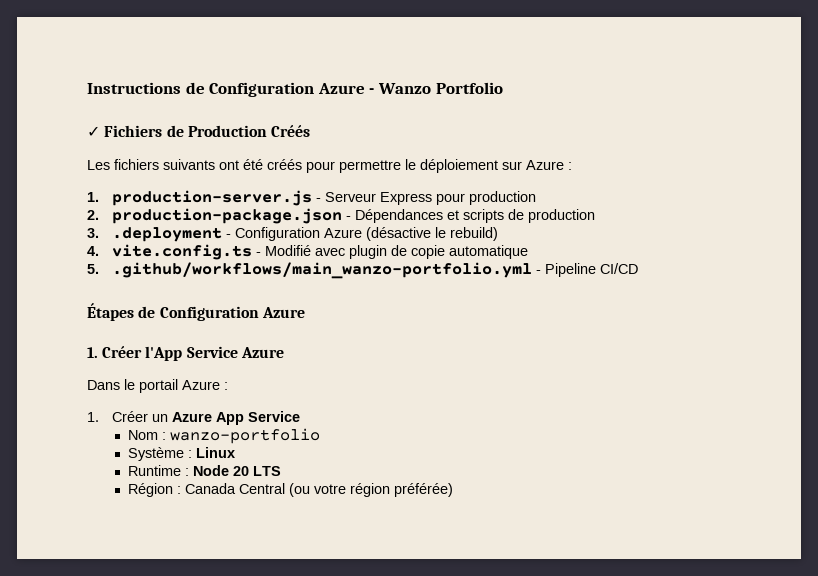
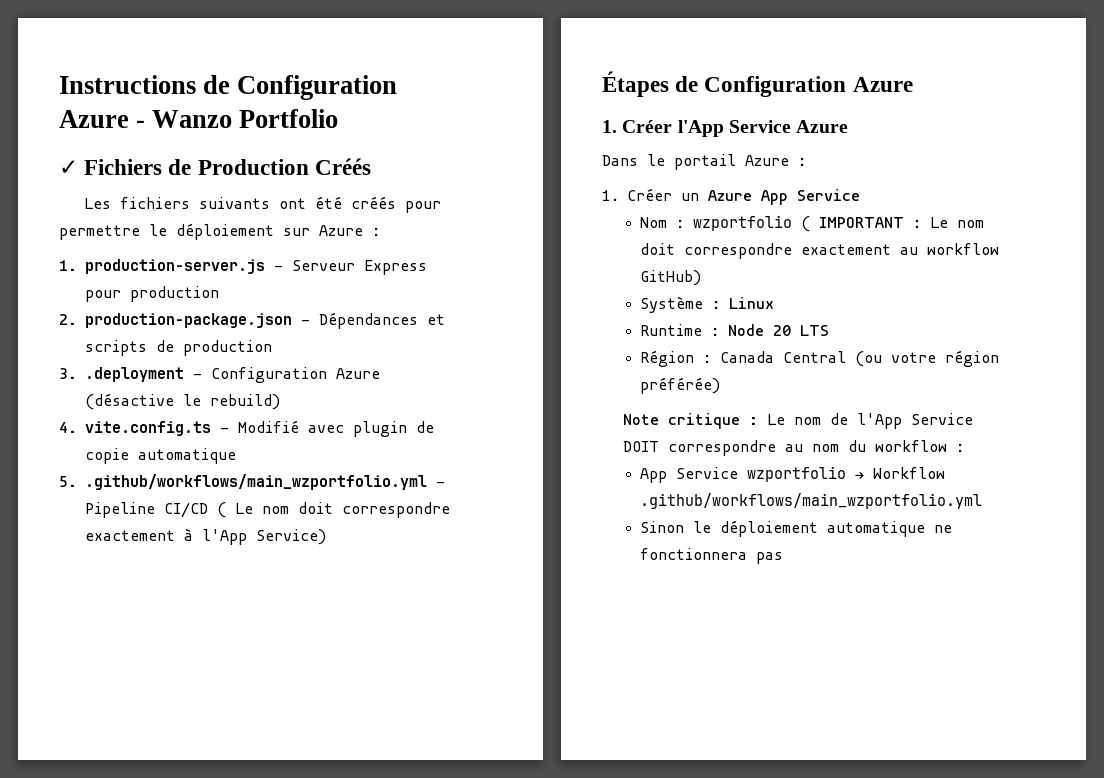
[112,262,533,279] .github/workflows/main_wanzo-portfolio.yml -> [85,474,427,490] .github/workflows/main_wzportfolio.yml
(639, 268) none -> [217,502,450,518] [85,528,326,545] ( Le nom doit correspondre exactement à l'App Service)
[169,428,320,444] wanzo-portfolio -> [693,215,985,232] [640,243,1000,259] [640,270,702,286] wzportfolio ( IMPORTANT : Le nom doit correspondre exactement au workflow GitHub)
(453, 490) none -> [622,413,973,429] [622,440,964,456] [640,466,946,483] [640,493,983,509] [640,520,953,537] [640,548,784,564] // Note critique : Le nom de l'App Service DOIT correspondre au nom du workflow : // App Service wzportfolio → Workflow .github/workflows/main_wzportfolio.yml // Sinon le déploiement automatique ne fonctionnera pas

